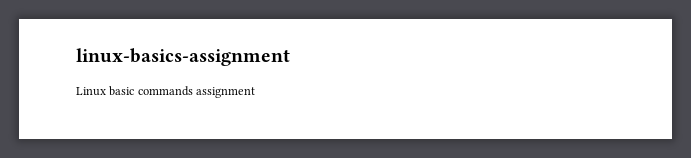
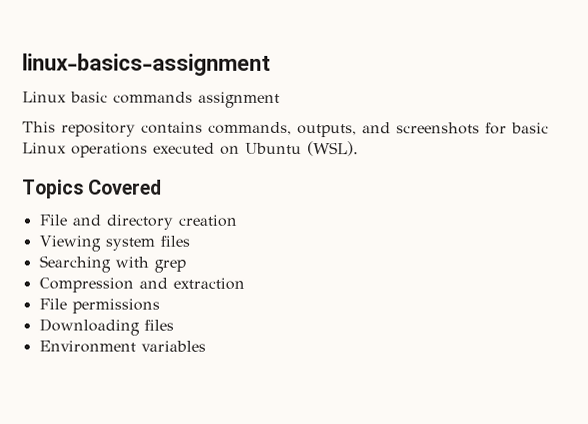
(256, 92) none -> [22,121,549,138] [22,141,359,158] [22,179,163,199] [38,214,237,230] [38,235,190,252] [38,255,186,273] [38,277,245,293] [38,298,160,314] [38,318,174,336] [38,340,206,353] // This repository contains commands, outputs, and screenshots for basic Linux operations executed on Ubuntu (WSL). // Topics Covered // File and directory creation // Viewing system files // Searching with grep // Compression and extraction // File permissions // Downloading files // Environment variables

